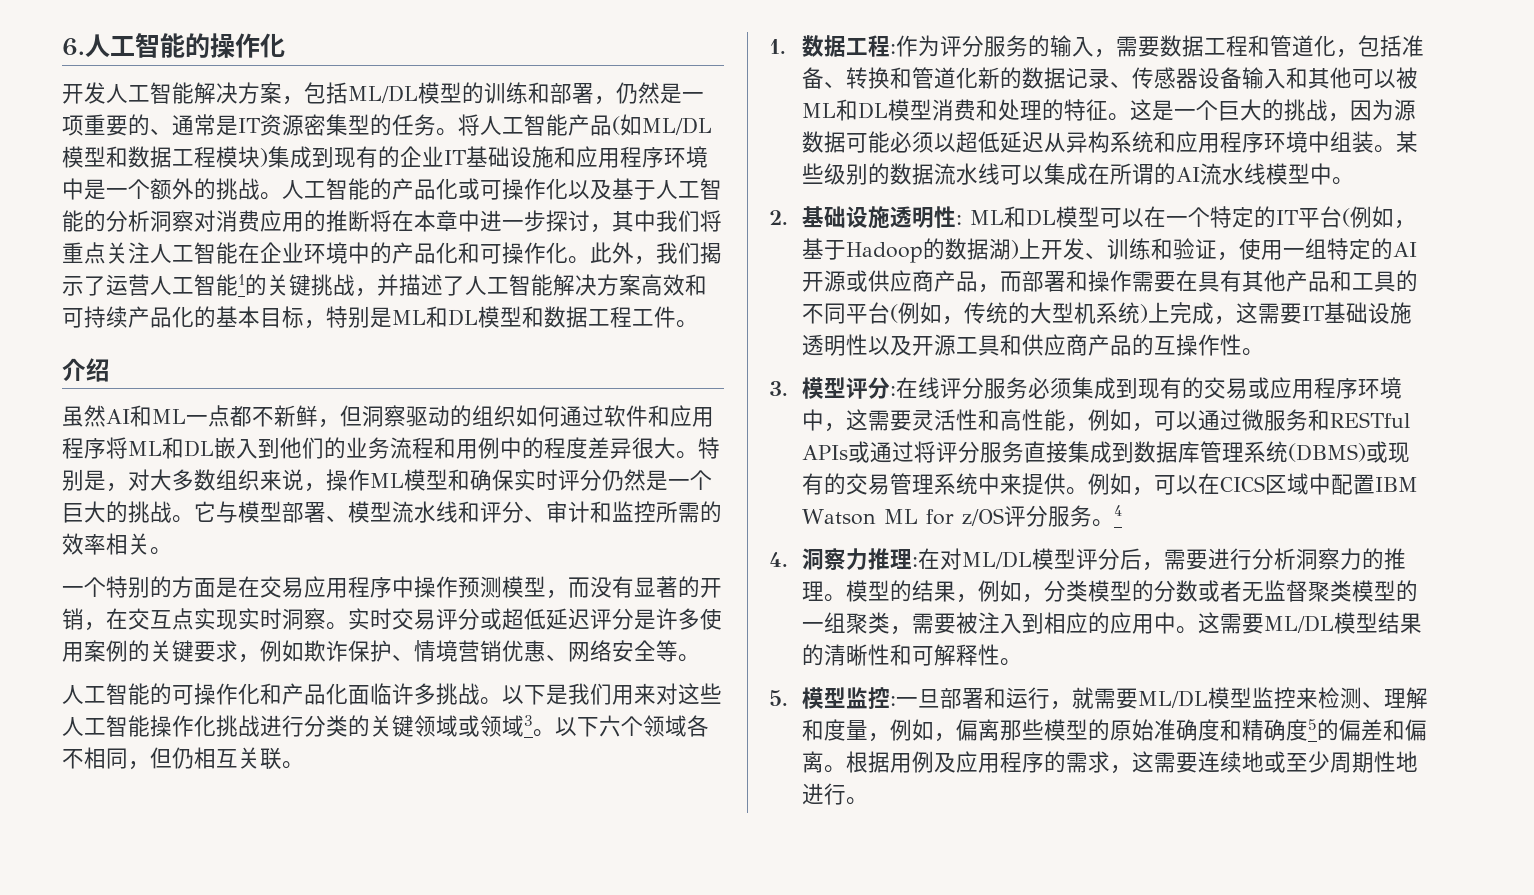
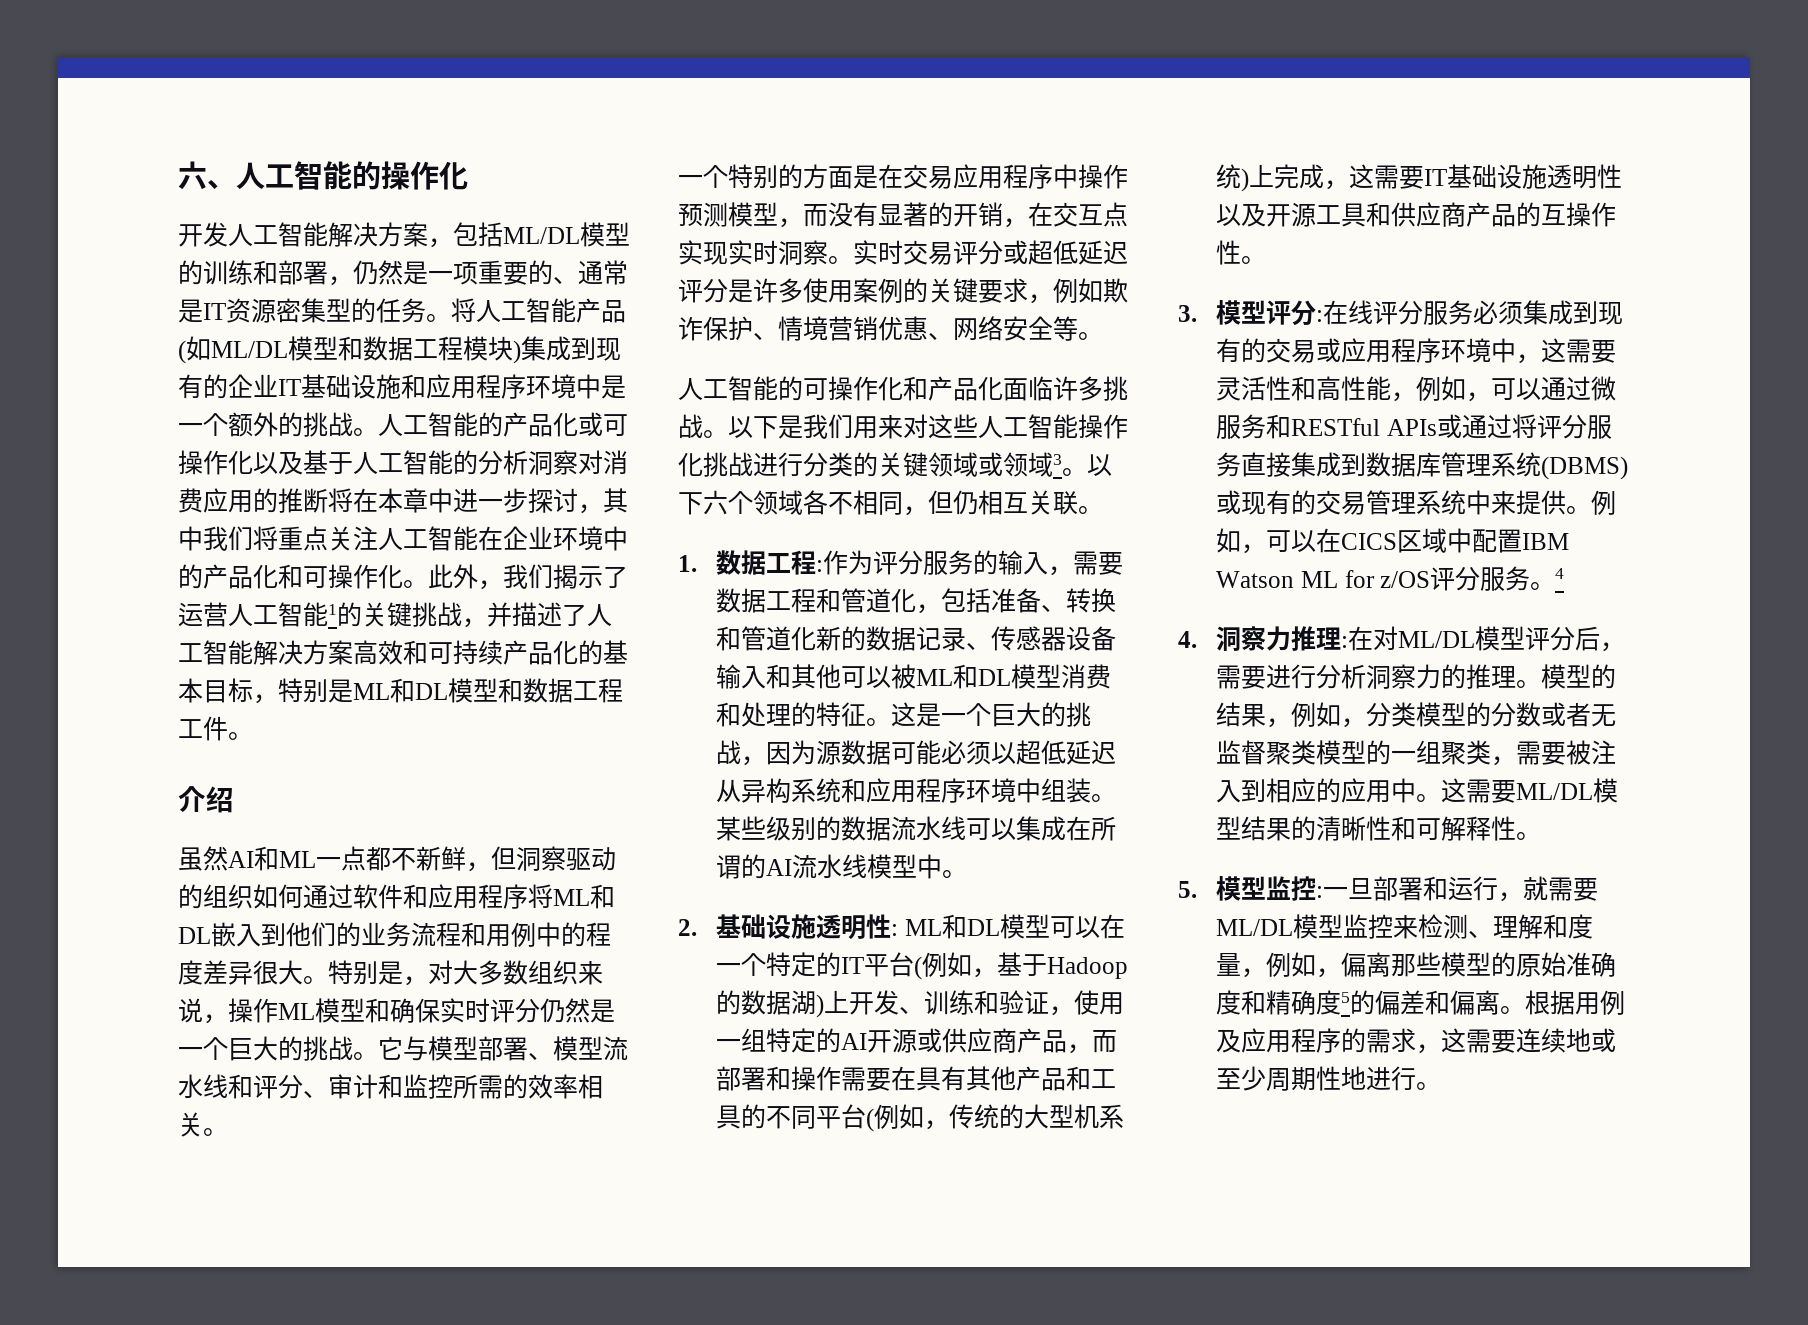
[62,38,85,56] 6. -> [178,161,236,190] 六、

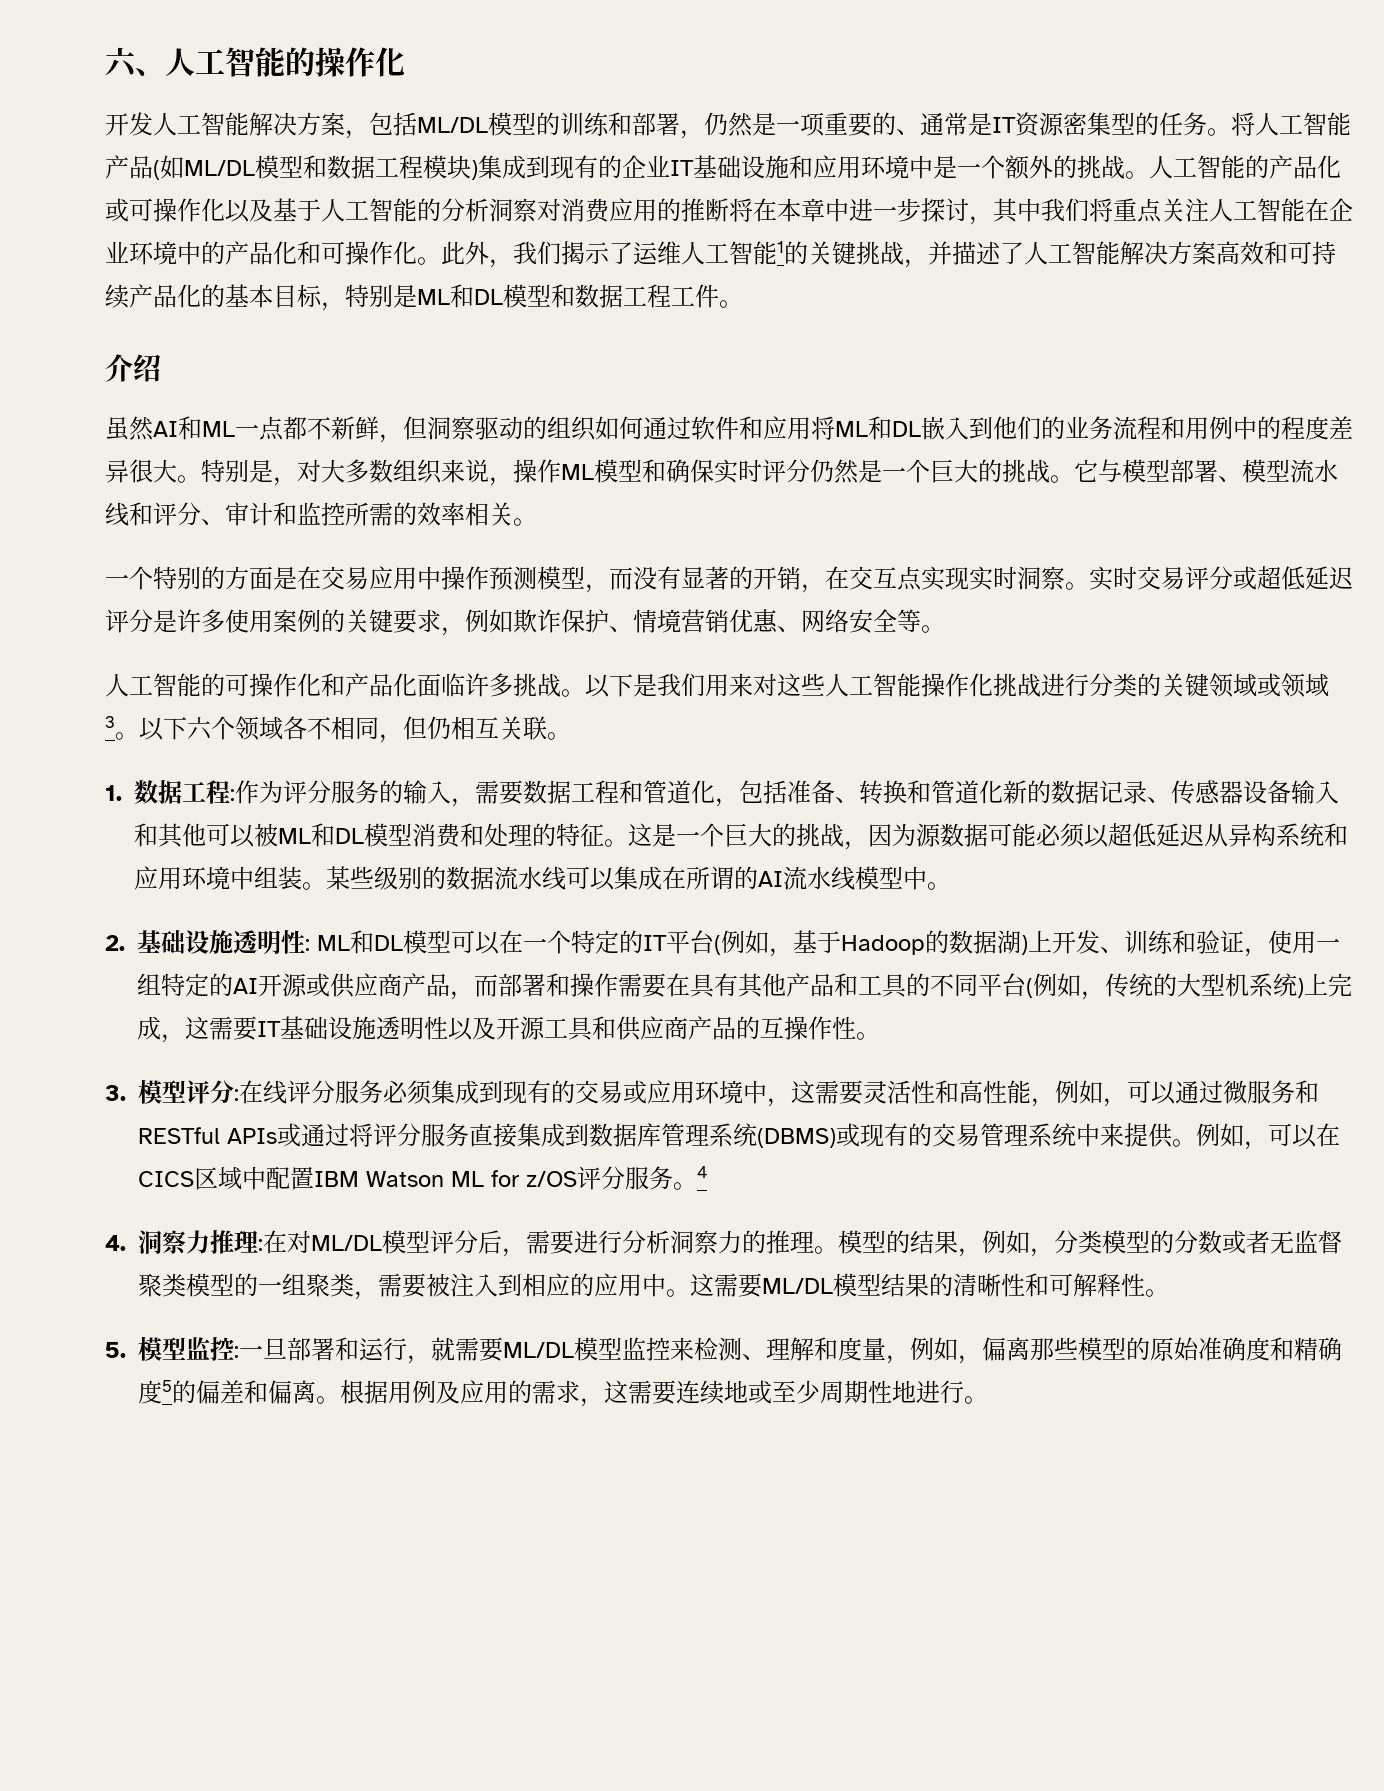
[476,374,526,399] 程序 -> (861, 167) none
[203,602,228,627] 营 -> [657,241,681,265] 维
[478,884,528,909] 程序 -> (811, 428) none
[1003,164,1053,189] 程序 -> (417, 578) none
[916,778,967,803] 程序 -> (182, 878) none
[1391,338,1442,363] 程序 -> (695, 1092) none
[1291,1028,1342,1053] 程序 -> (508, 1392) none

